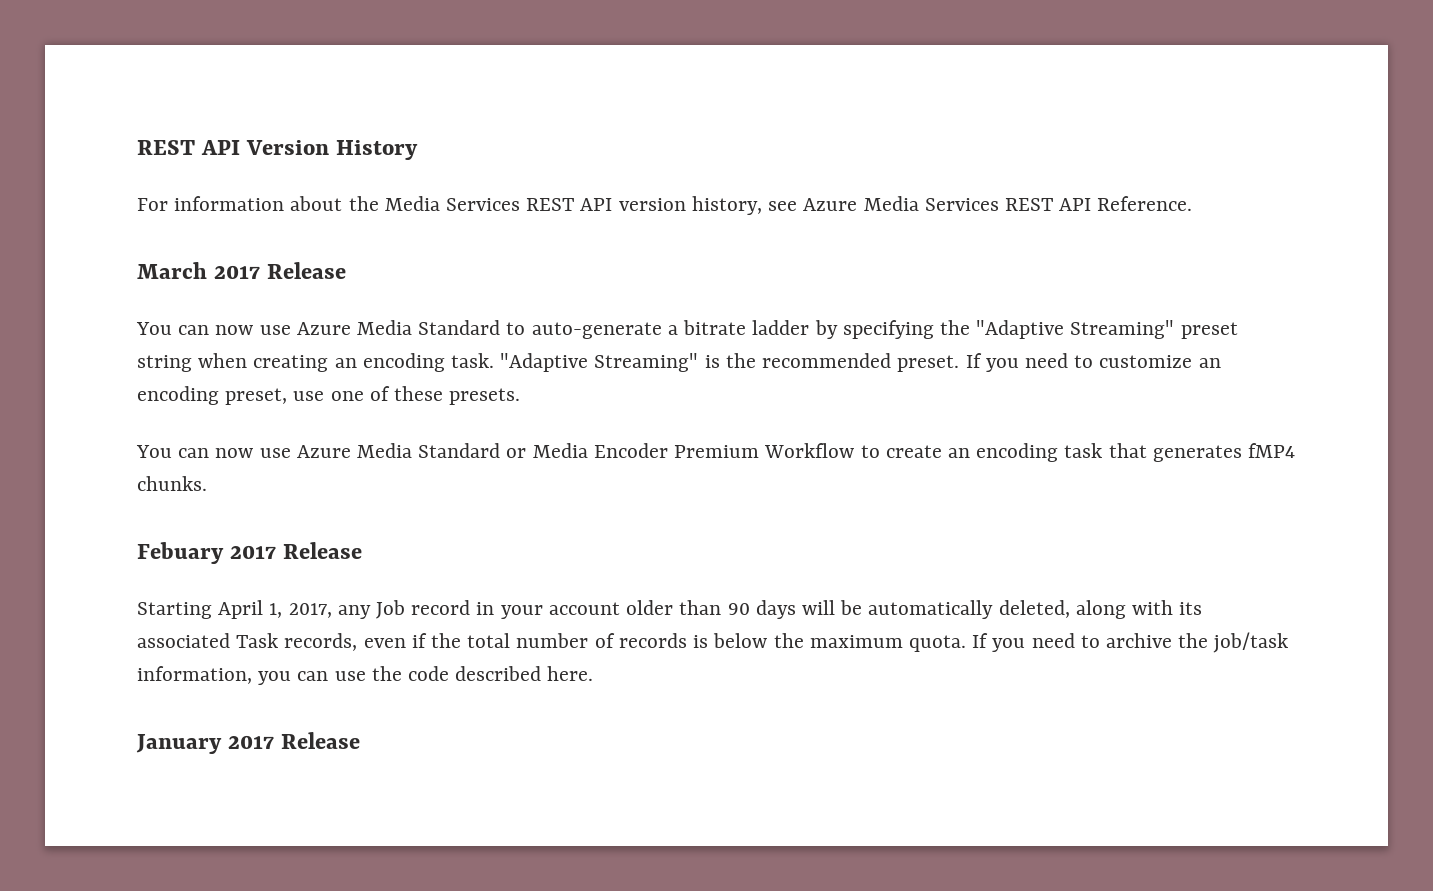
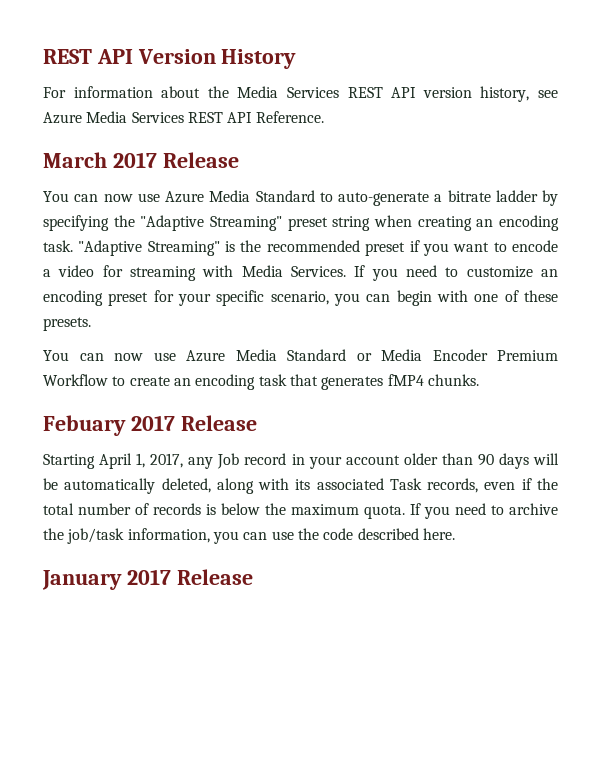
[897,355,960,372] preset. -> [365,240,559,256] [43,265,346,281] preset if you want to encode a video for streaming with Media Services.
[225,388,325,405] preset, use -> [108,290,468,306] preset for your specific scenario, you can begin with

